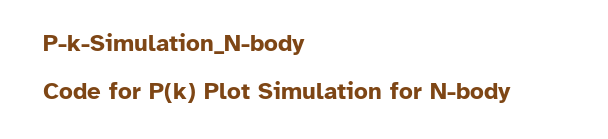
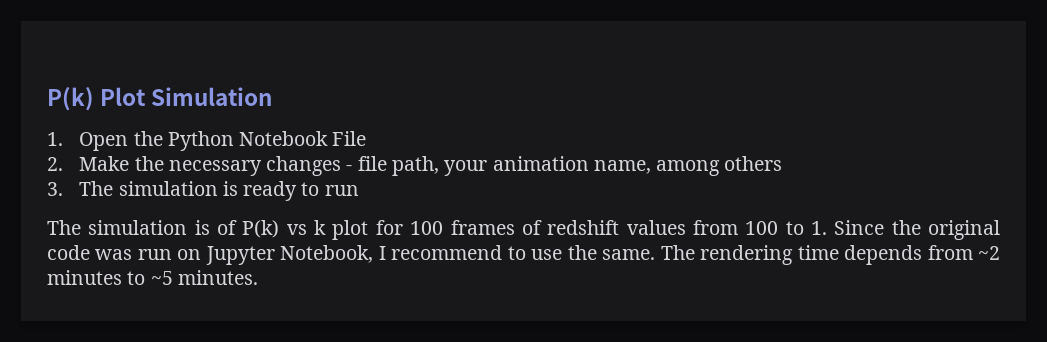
[43,33,305,55] [43,82,141,99] P-k-Simulation_N-body // Code for -> (47, 99) none
[390,82,511,103] for N-body -> [47,131,367,151] [47,156,783,176] [47,181,359,201] [47,220,1001,240] [47,245,1001,265] [47,270,258,285] // 1. Open the Python Notebook File // 2. Make the necessary changes - file path, your animation name, among others // 3. The simulation is ready to run // The simulation is of P(k) vs k plot for 100 frames of redshift values from 100 to 1. Since the original code was run on Jupyter Notebook, I recommend to use the same. The rendering time depends from ~2 minutes to ~5 minutes.

